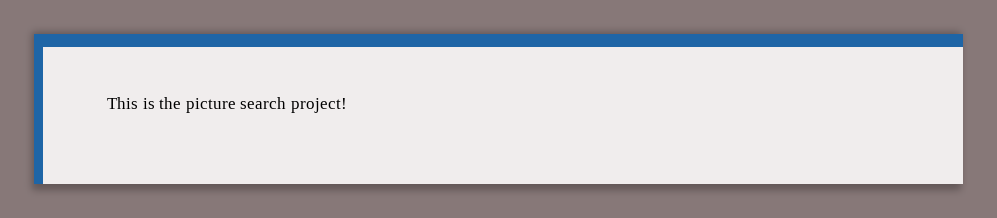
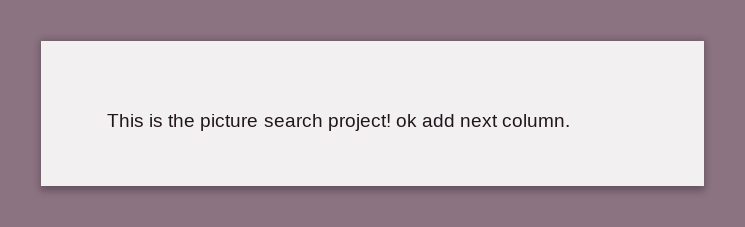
(347, 105) none -> [395,114,571,127] ok add next column.

